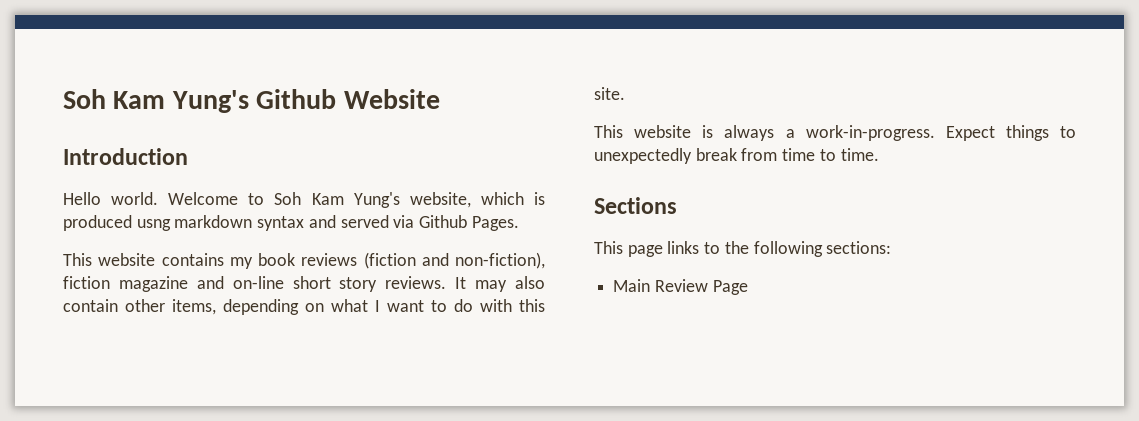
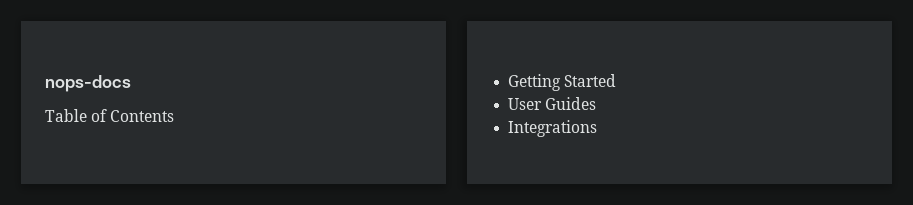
[63,89,440,113] [63,148,188,165] [63,192,545,208] [63,215,519,231] [63,252,545,269] [63,276,546,292] [63,299,545,315] [594,87,625,100] [594,125,1076,141] [594,148,879,164] [594,197,677,214] [594,241,892,257] [613,279,748,295] Soh Kam Yung's Github Website // Introduction // Hello world. Welcome to Soh Kam Yung's website, which is produced usng markdown syntax and served via Github Pages. // This website contains my book reviews (fiction and non-fiction), fiction magazine and on-line short story reviews. It may also contain other items, depending on what I want to do with this site. // This website is always a work-in-progress. Expect things to unexpectedly break from time to time. // Sections // This page links to the following sections: // Main Review Page -> [45,75,131,92] [45,109,175,122] [508,74,617,91] [508,97,597,110] [508,120,598,137] nops-docs // Table of Contents // Getting Started // User Guides // Integrations

